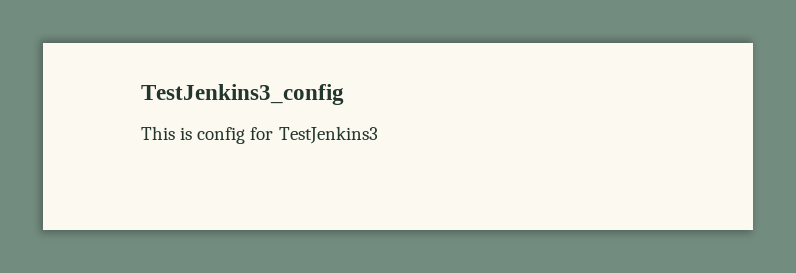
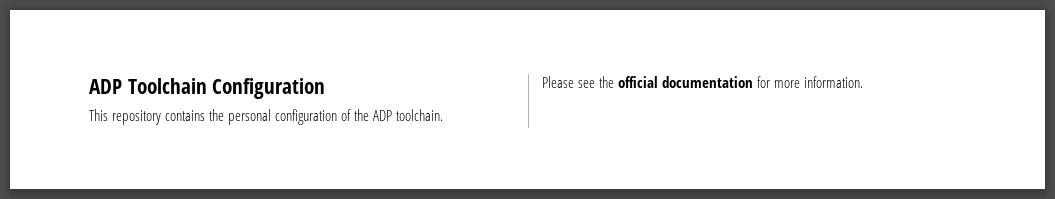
[141,84,344,105] [141,126,378,144] TestJenkins3_config // This is config for TestJenkins3 -> [89,78,326,99] [89,109,444,125] [542,76,864,88] ADP Toolchain Configuration // This repository contains the personal configuration of the ADP toolchain. // Please see the official documentation for more information.

